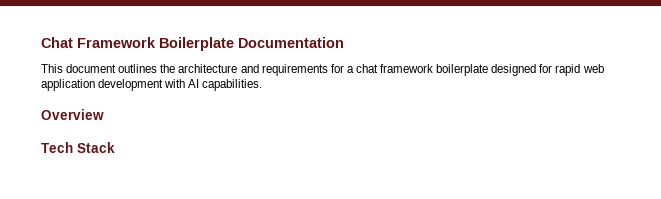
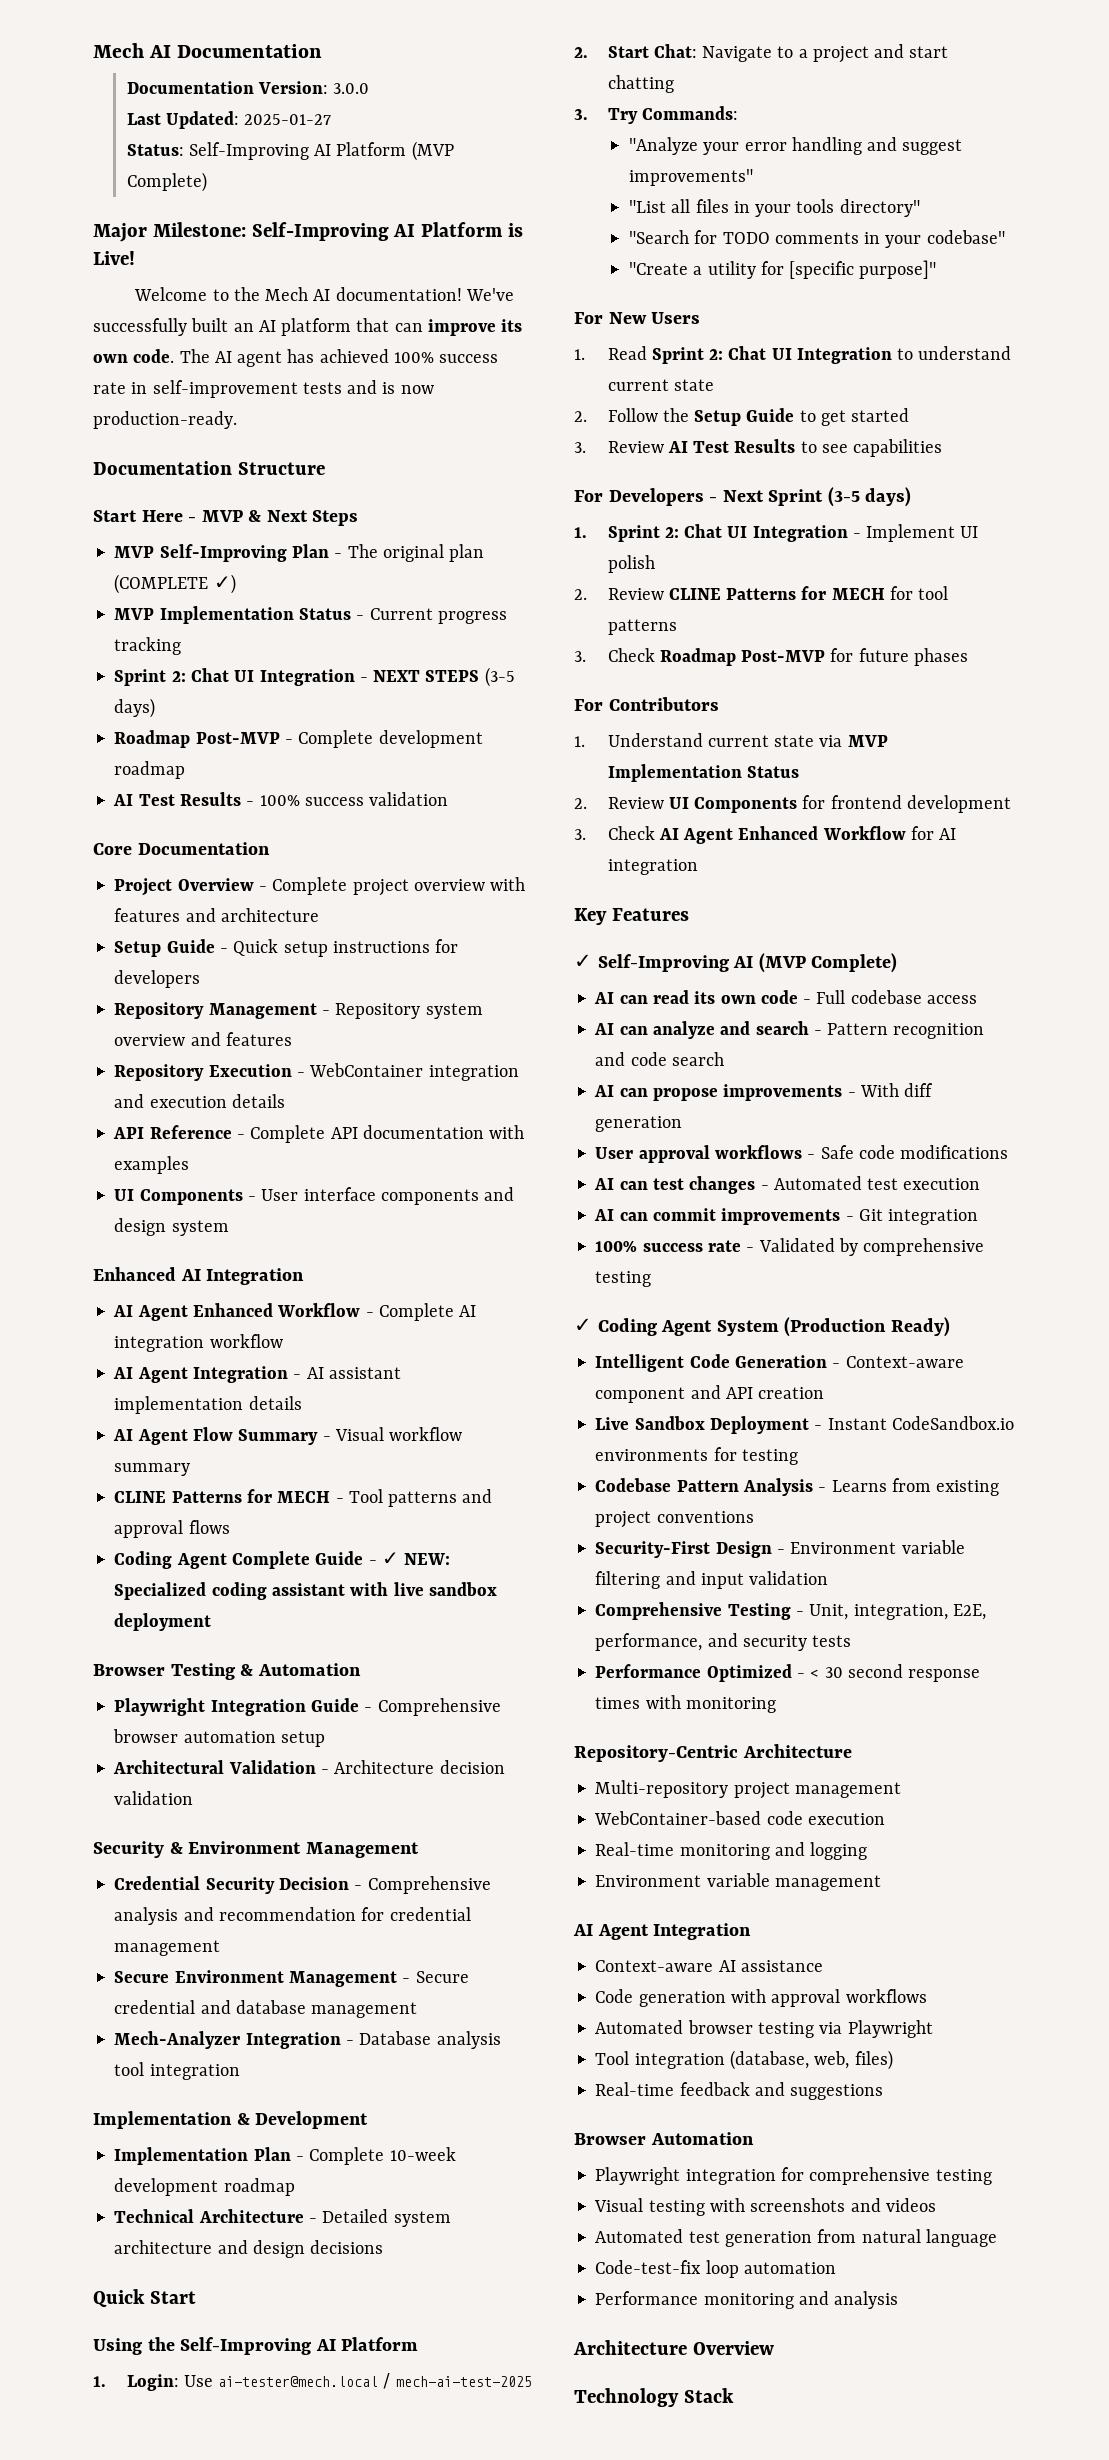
[41,37,344,51] [41,64,604,76] [41,79,263,91] Chat Framework Boilerplate Documentation // This document outlines the architecture and requirements for a chat framework boilerplate designed for rapid web application development with AI capabilities. // -> [93,43,323,58] [126,81,370,94] [126,111,332,129] [126,141,454,161] [126,172,207,192] [93,222,524,242] [93,251,135,265] [134,287,514,301] [93,318,523,336] [93,349,499,367] [93,380,434,398] [93,411,237,429] [93,461,325,475] [93,510,359,526] [114,544,485,562] [114,574,236,594] [114,606,507,624] [114,637,182,655] [114,667,515,687] [114,698,156,718] [114,730,483,748] [114,761,186,779] [113,792,449,806] [93,842,270,855] [114,877,526,896] [114,908,319,922] [114,939,459,957] [114,970,201,988] [114,1002,483,1019] [114,1032,292,1046] [114,1063,519,1081] [114,1094,285,1108] [113,1125,525,1143] [114,1156,190,1174] [114,1187,515,1205] [114,1218,229,1236] [93,1267,305,1285] [113,1303,477,1321] [114,1334,283,1352] [113,1366,401,1383] [114,1396,302,1414] [113,1427,463,1445] [114,1463,191,1476] [114,1489,493,1507] [114,1520,230,1538] [114,1551,451,1569] [114,1582,497,1600] [114,1613,212,1631] [93,1663,361,1680] [114,1698,501,1716] [113,1729,325,1747] [113,1760,505,1774] [114,1791,194,1805] [93,1841,419,1858] [114,1876,491,1894] [114,1907,471,1925] [114,1940,221,1956] [114,1970,469,1987] [114,2000,418,2018] [114,2031,501,2049] [114,2062,240,2080] [93,2111,369,2129] [114,2147,456,2165] [114,2178,295,2196] [114,2209,451,2227] [114,2240,384,2258] [93,2289,196,2308] [93,2337,419,2355] [93,2373,532,2391] [574,44,949,63] [607,75,674,93] [574,106,738,124] [629,137,963,155] [629,169,754,186] [629,199,920,217] [629,230,1005,248] [629,260,937,279] [574,312,701,324] [574,346,1012,364] [607,379,714,391] [574,408,910,426] [574,439,943,457] [574,487,912,507] [574,524,979,542] [607,555,655,573] [574,586,949,600] [607,619,677,635] [574,648,968,666] [574,697,719,711] [574,733,888,747] [607,764,799,782] [574,795,1011,813] [574,826,957,844] [607,859,698,875] [574,908,689,925] [574,953,898,973] [594,990,977,1004] [594,1021,985,1039] [595,1052,724,1066] [594,1083,934,1101] [595,1116,683,1132] [595,1145,1009,1163] [594,1176,981,1194] [594,1208,979,1225] [595,1238,985,1256] [595,1271,652,1287] [574,1317,950,1337] [595,1354,964,1372] [595,1385,825,1403] [595,1416,1014,1434] [595,1447,798,1465] [595,1478,1000,1496] [595,1511,754,1528] [595,1540,965,1558] [595,1571,829,1589] [595,1602,986,1620] [595,1633,852,1651] [595,1664,981,1682] [595,1695,776,1713] [574,1744,852,1762] [595,1780,901,1799] [594,1811,885,1825] [595,1842,868,1860] [595,1873,881,1891] [573,1923,752,1940] [595,1960,823,1972] [595,1989,927,2007] [595,2020,933,2038] [595,2050,893,2070] [595,2082,884,2100] [574,2132,754,2145] [595,2167,992,2185] [594,2198,936,2216] [595,2229,997,2247] [595,2260,836,2278] [595,2291,899,2309] [573,2340,687,2355] Mech AI Documentation // Documentation Version: 3.0.0 // Last Updated: 2025-01-27 // Status: Self-Improving AI Platform (MVP Complete) // Major Milestone: Self-Improving AI Platform is Live! // Welcome to the Mech AI documentation! We've successfully built an AI platform that can improve its own code. The AI agent has achieved 100% success rate in self-improvement tests and is now production-ready. // Documentation Structure // Start Here - MVP & Next Steps // MVP Self-Improving Plan - The original plan (COMPLETE ✓) // MVP Implementation Status - Current progress tracking // Sprint 2: Chat UI Integration - NEXT STEPS (3-5 days) // Roadmap Post-MVP - Complete development roadmap // AI Test Results - 100% success validation // Core Documentation // Project Overview - Complete project overview with features and architecture // Setup Guide - Quick setup instructions for developers // Repository Management - Repository system overview and features // Repository Execution - WebContainer integration and execution details // API Reference - Complete API documentation with examples // UI Components - User interface components and design system // Enhanced AI Integration // AI Agent Enhanced Workflow - Complete AI integration workflow // AI Agent Integration - AI assistant implementation details // AI Agent Flow Summary - Visual workflow summary // CLINE Patterns for MECH - Tool patterns and approval flows // Coding Agent Complete Guide - ✓ NEW: Specialized coding assistant with live sandbox deployment // Browser Testing & Automation // Playwright Integration Guide - Comprehensive browser automation setup // Architectural Validation - Architecture decision validation // Security & Environment Management // Credential Security Decision - Comprehensive analysis and recommendation for credential management // Secure Environment Management - Secure credential and database management // Mech-Analyzer Integration - Database analysis tool integration // Implementation & Development // Implementation Plan - Complete 10-week development roadmap // Technical Architecture - Detailed system architecture and design decisions // Quick Start // Using the Self-Improving AI Platform // 1. Login: Use ai-tester@mech.local / mech-ai-test-2025 // 2. Start Chat: Navigate to a project and start chatting // 3. Try Commands: // "Analyze your error handling and suggest improvements" // "List all files in your tools directory" // "Search for TODO comments in your codebase" // "Create a utility for [specific purpose]" // For New Users // 1. Read Sprint 2: Chat UI Integration to understand current state // 2. Follow the Setup Guide to get started // 3. Review AI Test Results to see capabilities // For Developers - Next Sprint (3-5 days) // 1. Sprint 2: Chat UI Integration - Implement UI polish // 2. Review CLINE Patterns for MECH for tool patterns // 3. Check Roadmap Post-MVP for future phases // For Contributors // 1. Understand current state via MVP Implementation Status // 2. Review UI Components for frontend development // 3. Check AI Agent Enhanced Workflow for AI integration // Key Features // ✓ Self-Improving AI (MVP Complete) // AI can read its own code - Full codebase access // AI can analyze and search - Pattern recognition and code search // AI can propose improvements - With diff generation // User approval workflows - Safe code modifications // AI can test changes - Automated test execution // AI can commit improvements - Git integration // 100% success rate - Validated by comprehensive testing // ✓ Coding Agent System (Production Ready) // Intelligent Code Generation - Context-aware component and API creation // Live Sandbox Deployment - Instant CodeSandbox.io environments for testing // Codebase Pattern Analysis - Learns from existing project conventions // Security-First Design - Environment variable filtering and input validation // Comprehensive Testing - Unit, integration, E2E, performance, and security tests // Performance Optimized - < 30 second response times with monitoring // Repository-Centric Architecture // Multi-repository project management // WebContainer-based code execution // Real-time monitoring and logging // Environment variable management // AI Agent Integration // Context-aware AI assistance // Code generation with approval workflows // Automated browser testing via Playwright // Tool integration (database, web, files) // Real-time feedback and suggestions // Browser Automation // Playwright integration for comprehensive testing // Visual testing with screenshots and videos // Automated test generation from natural language // Code-test-fix loop automation // Performance monitoring and analysis // Architecture
[41,142,73,153] Tech -> [574,2388,679,2407] Technology

